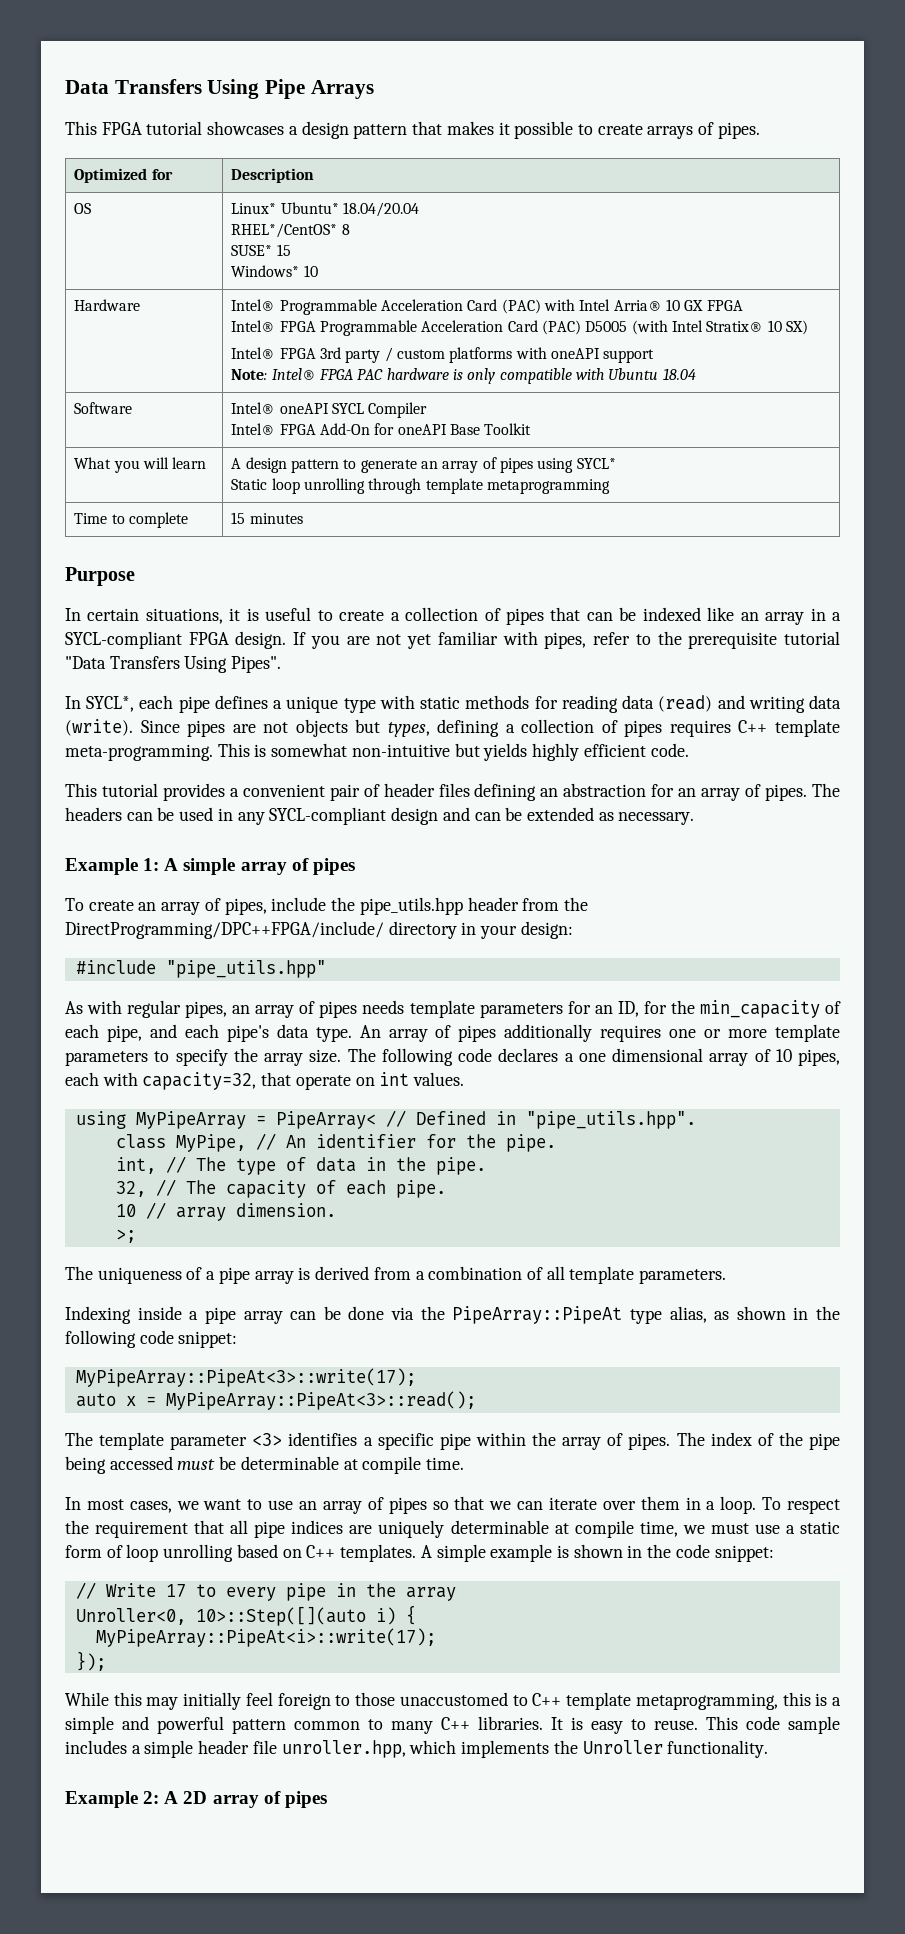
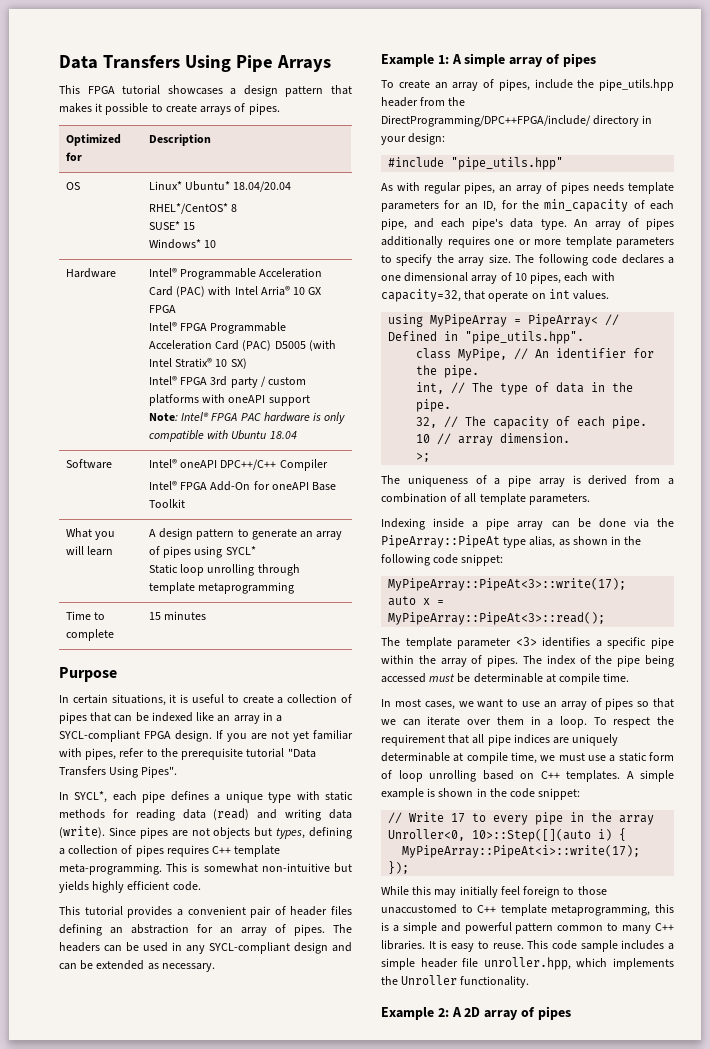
[331,403,364,414] SYCL -> [220,459,277,470] DPC++/C++

